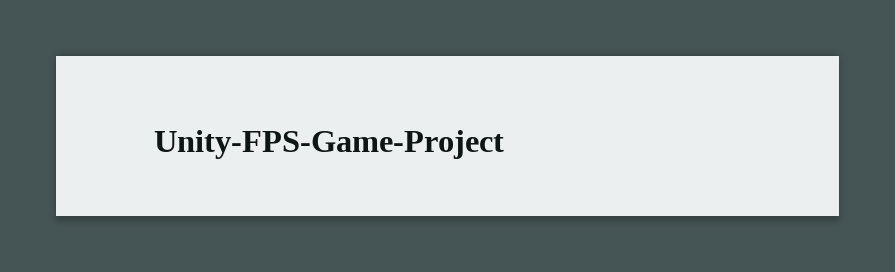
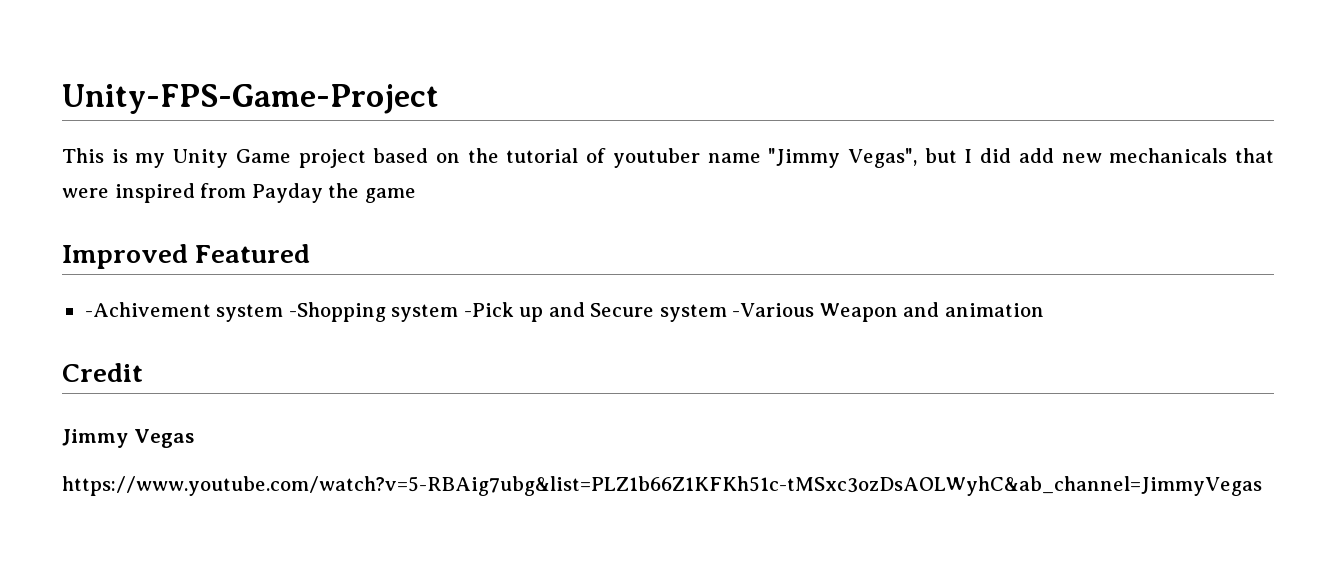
(504, 144) none -> [62,148,1275,168] [62,183,416,203] [62,244,311,269] [84,302,1044,322] [62,363,143,382] [62,429,194,448] [62,476,1262,496] // This is my Unity Game project based on the tutorial of youtuber name "Jimmy Vegas", but I did add new mechanicals that were inspired from Payday the game // Improved Featured // -Achivement system -Shopping system -Pick up and Secure system -Various Weapon and animation // Credit // Jimmy Vegas // https://www.youtube.com/watch?v=5-RBAig7ubg&list=PLZ1b66Z1KFKh51c-tMSxc3ozDsAOLWyhC&ab_channel=JimmyVegas

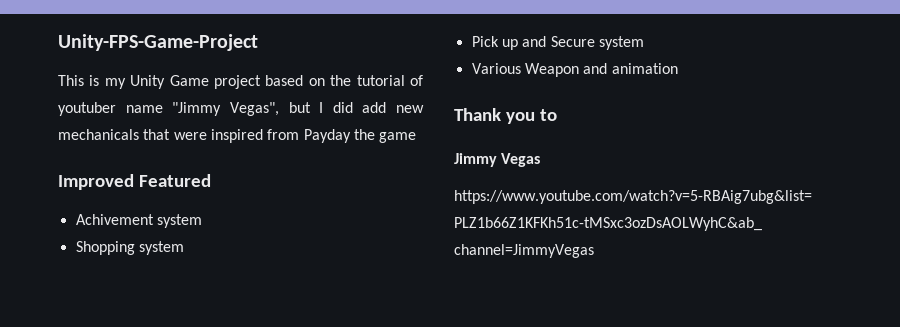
[84,302,514,322] -Achivement system -Shopping system -Pick -> [75,214,202,228] [75,241,184,255] [471,36,499,47] Achivement system // Shopping system // Pick
[732,303,815,317] -Various -> [471,63,521,74] // Various
[62,363,143,382] Credit -> [454,108,557,124] Thank you to

